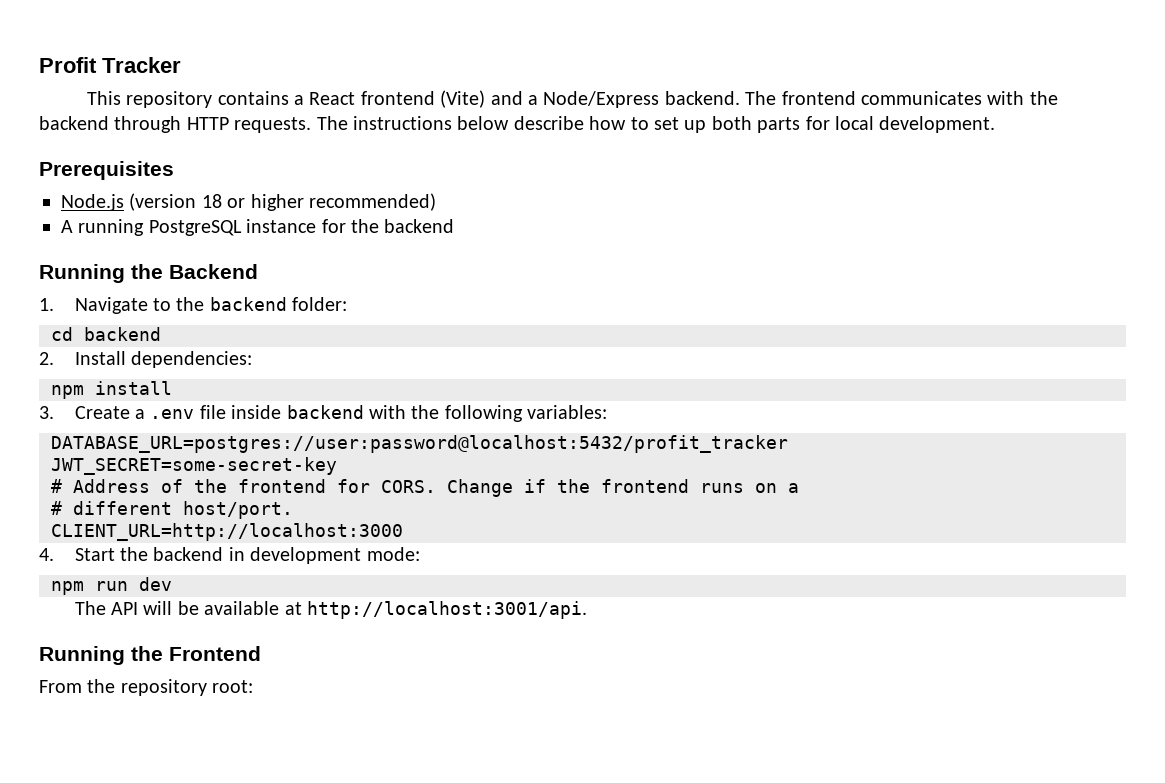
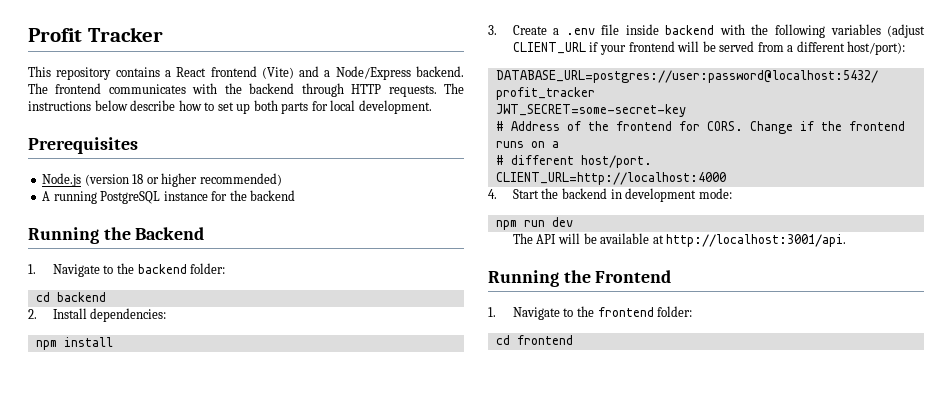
[527,405,608,419] variables: -> [830,24,925,38] [512,41,906,55] variables (adjust CLIENT_URL if your frontend will be served from a different host/port):
[51,523,403,541] CLIENT_URL=http://localhost:3000 -> [495,172,726,185] CLIENT_URL=http://localhost:4000
[39,679,254,696] From the repository root: -> [488,306,693,320] [495,335,573,345] 1. Navigate to the frontend folder: // cd frontend

